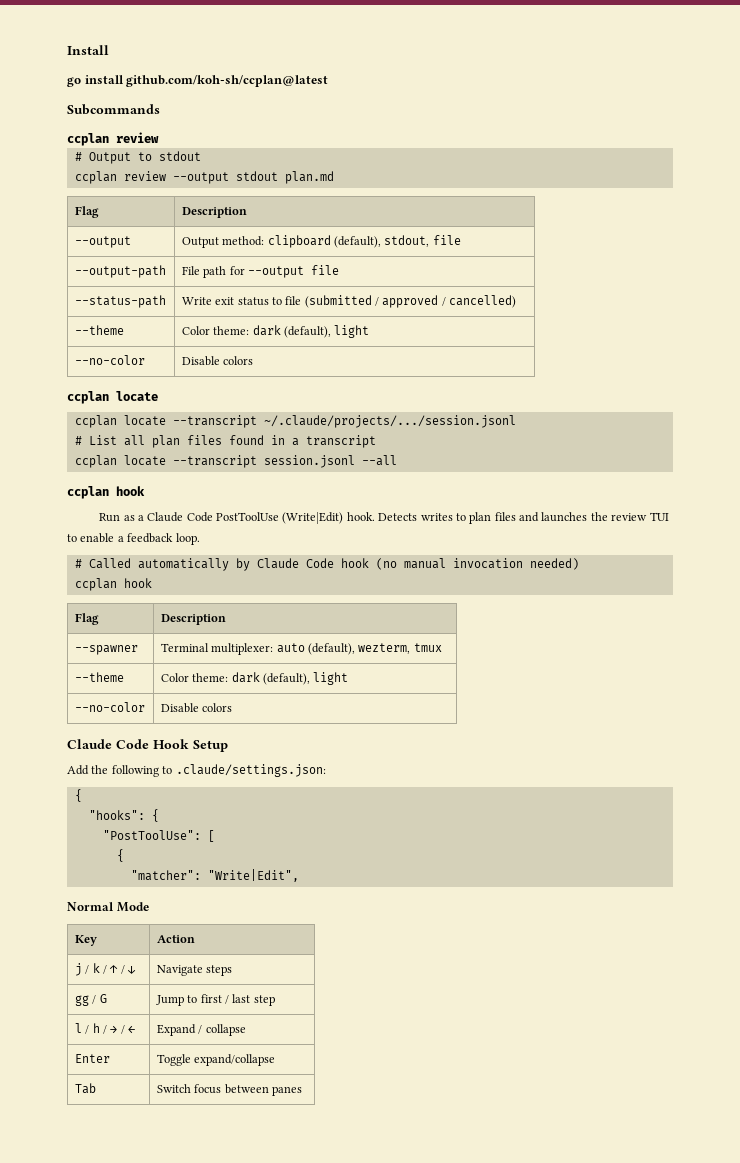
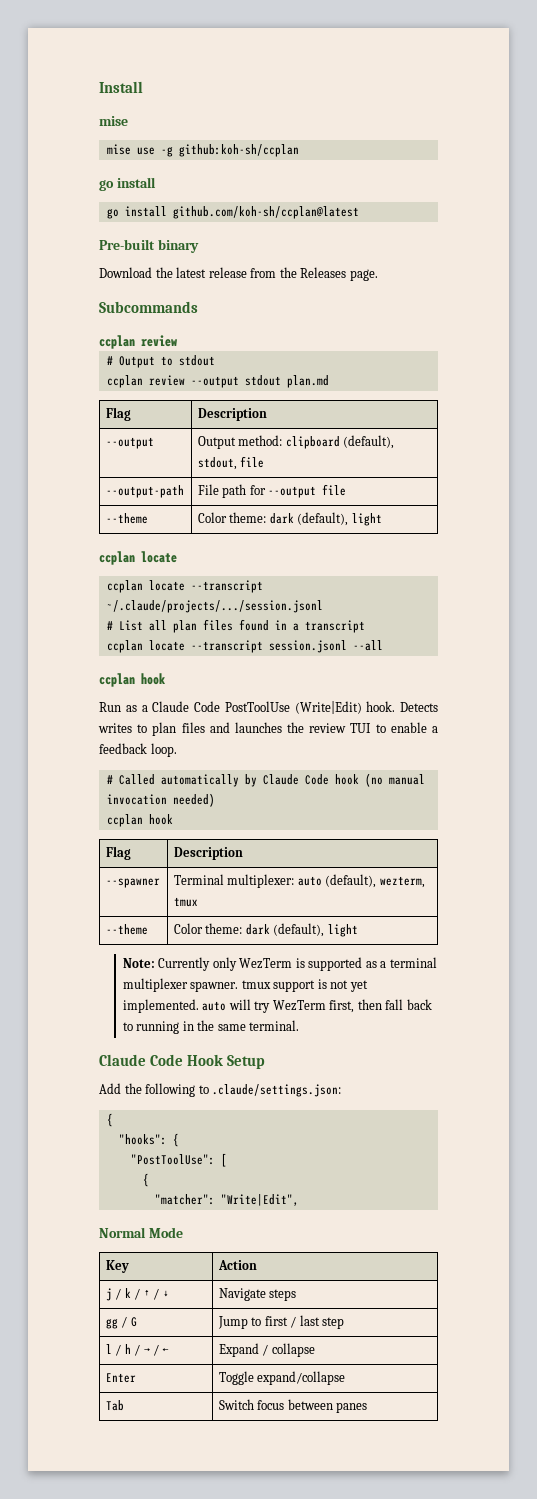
[67,75,329,87] go install github.com/koh-sh/ccplan@latest -> [99,116,128,126] [106,144,299,157] [99,177,156,191] [106,206,359,219] [99,239,199,253] [99,267,378,281] mise // mise use -g github:koh-sh/ccplan // go install // go install github.com/koh-sh/ccplan@latest // Pre-built binary // Download the latest release from the Releases page.
[74,295,166,308] [181,295,517,308] [74,325,124,335] [181,325,370,338] [74,355,145,365] [181,356,254,366] // --status-path | Write exit status to file (submitted / approved / cancelled) // --theme | Color theme: dark (default), light // --no-color | Disable colors -> [105,513,148,524] [197,512,382,526] // --theme | Color theme: dark (default), light
[74,702,145,712] [160,703,233,713] // --no-color | Disable colors -> [122,957,437,971] [122,978,368,992] [122,999,432,1013] [122,1020,300,1034] // Note: Currently only WezTerm is supported as a terminal multiplexer spawner. tmux support is not yet implemented. auto will try WezTerm first, then fall back to running in the same terminal.

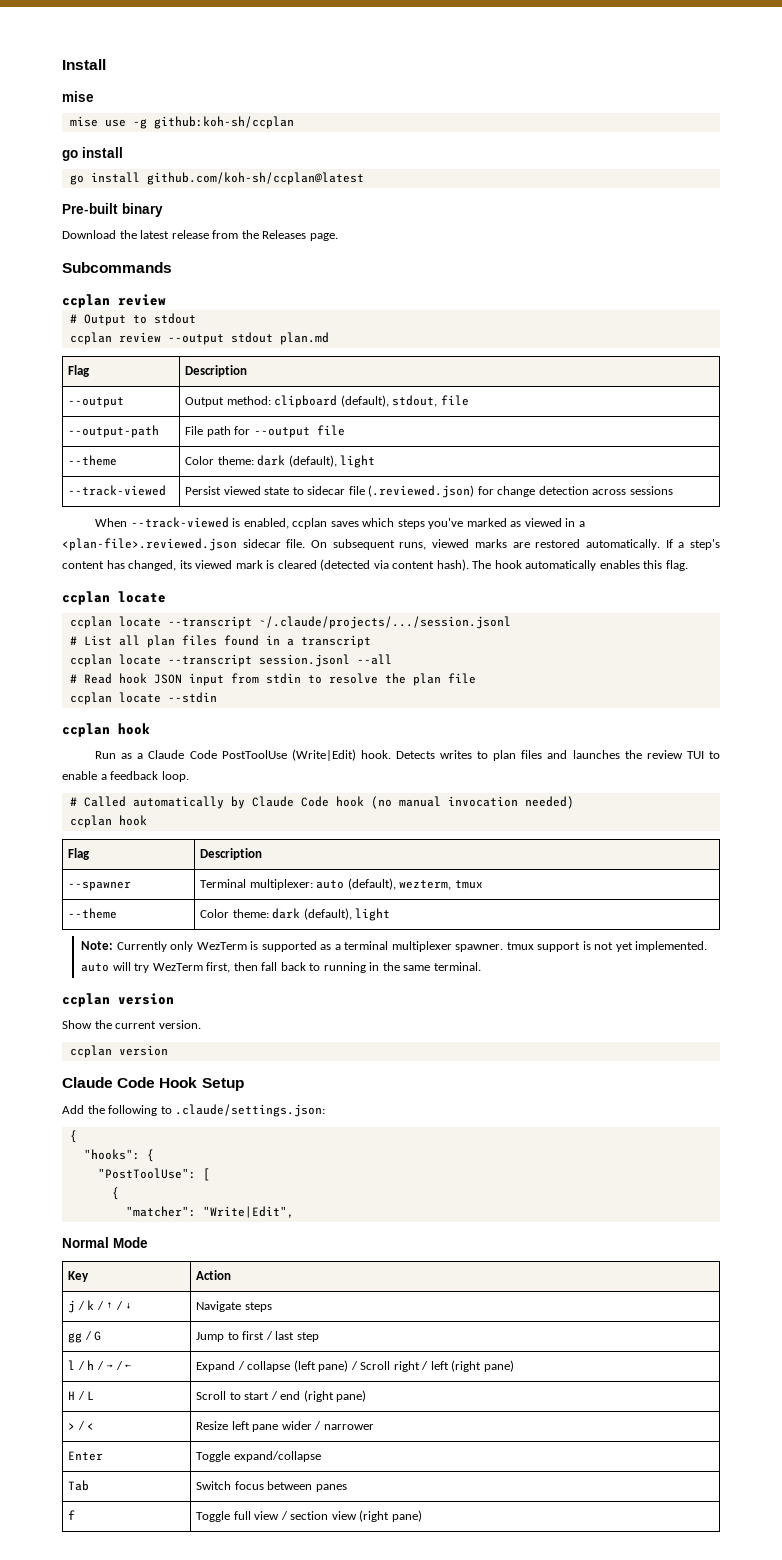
(382, 519) none -> [68,485,167,496] [185,485,673,498] [95,517,585,529] [62,538,720,551] [62,559,688,571] // --track-viewed | Persist viewed state to sidecar file (.reviewed.json) for change detection across sessions // When --track-viewed is enabled, ccplan saves which steps you've marked as viewed in a <plan-file>.reviewed.json sidecar file. On subsequent runs, viewed marks are restored automatically. If a step's content has changed, its viewed mark is cleared (detected via content hash). The hook automatically enables this flag.
(383, 645) none -> [69,673,476,686] [69,692,217,705] // # Read hook JSON input from stdin to resolve the plan file // ccplan locate --stdin
(300, 1025) none -> [62,993,174,1007] [62,1020,201,1029] [69,1045,168,1058] // ccplan version // Show the current version. // ccplan version
(315, 1350) none -> [293,1360,514,1372] [68,1391,95,1400] [196,1390,367,1402] [68,1421,95,1430] [196,1421,374,1432] (left pane) / Scroll right / left (right pane) // H / L | Scroll to start / end (right pane) // > / < | Resize left pane wider / narrower
(368, 1407) none -> [68,1510,76,1520] [196,1510,422,1522] // f | Toggle full view / section view (right pane)

